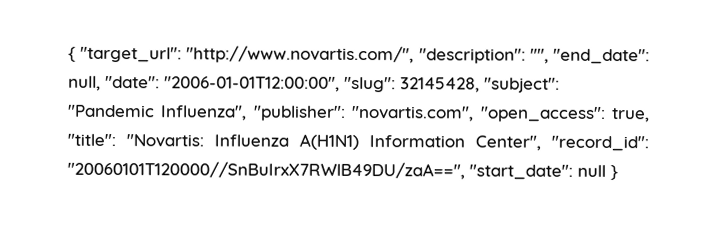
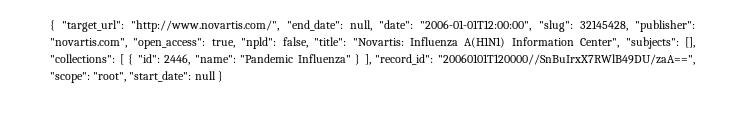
[418,48,549,64] "description": "", -> (280, 26) none
[484,77,560,93] [67,104,248,121] "subject": "Pandemic Influenza", -> (628, 25) none
(650, 115) none -> [241,37,308,49] "npld": false,
[551,135,649,152] [67,160,465,180] "record_id": "20060101T120000//SnBuIrxX7RWlB49DU/zaA==", -> [625,37,695,49] [50,54,696,65] [50,72,127,83] "subjects": [], "collections": [ { "id": 2446, "name": "Pandemic Influenza" } ], "record_id": "20060101T120000//SnBuIrxX7RWlB49DU/zaA==", "scope": "root",

